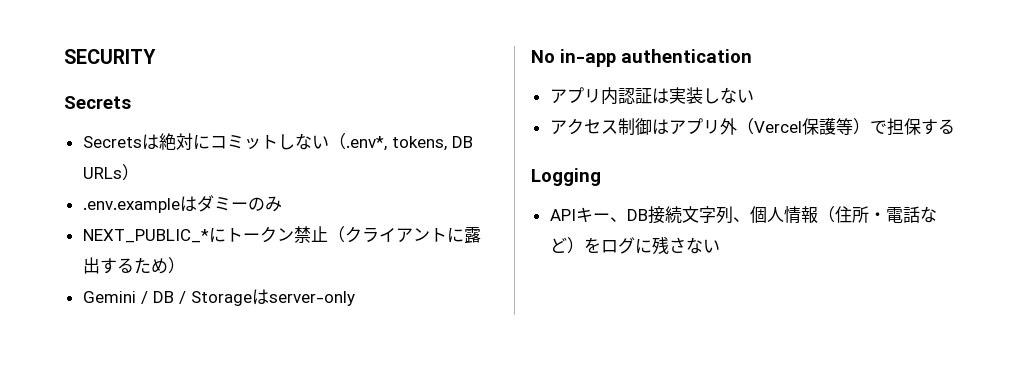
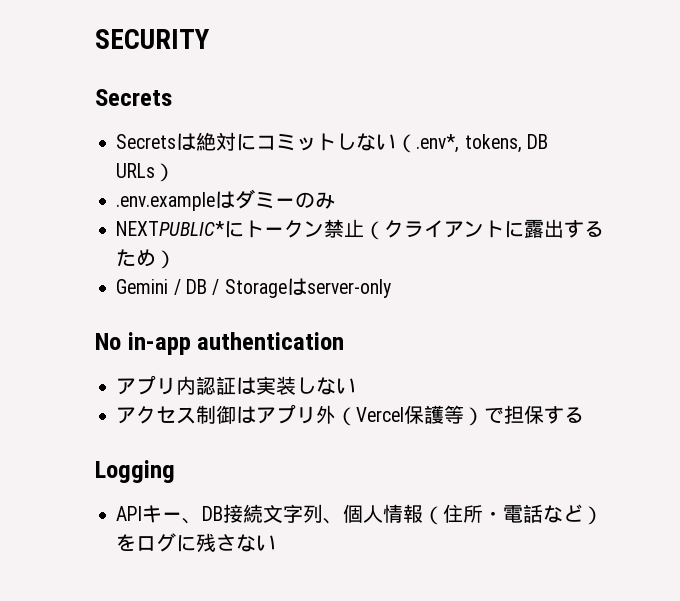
[82,229,209,243] NEXT_PUBLIC_* -> [116,221,225,236] NEXTPUBLIC*

